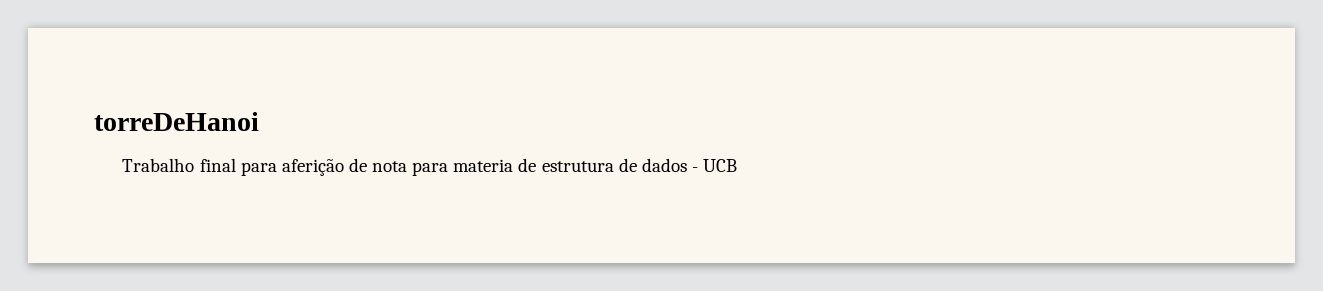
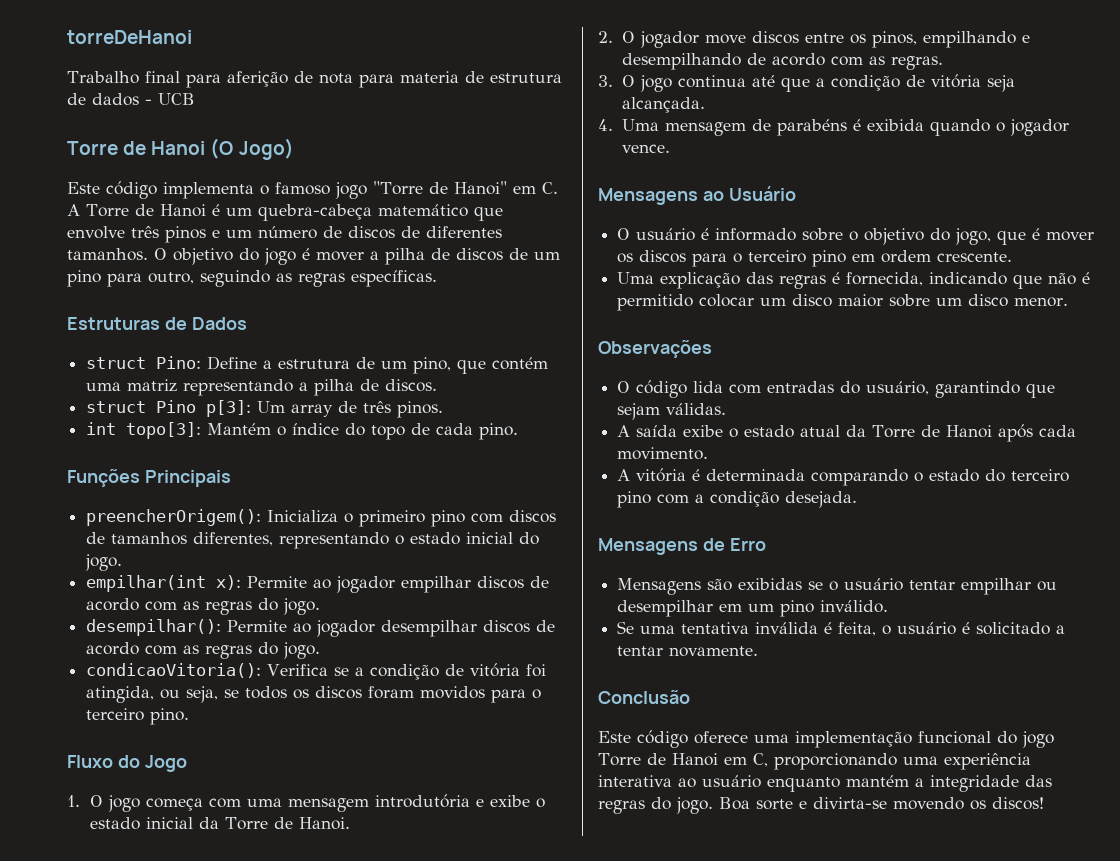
(738, 165) none -> [67,138,294,160] [67,181,558,199] [67,204,503,221] [67,226,502,243] [67,248,560,265] [67,270,437,287] [67,317,247,330] [86,356,549,374] [86,379,438,396] [86,400,444,418] [86,422,519,440] [67,469,231,487] [86,509,557,527] [86,532,540,549] [85,554,123,571] [86,575,550,593] [86,598,321,615] [86,619,556,637] [86,642,321,659] [86,663,547,680] [86,686,542,703] [86,708,190,725] [67,755,187,772] [67,794,546,812] [90,817,351,830] [598,31,1030,48] [621,53,943,70] [598,74,1015,92] [621,97,705,113] [598,119,1069,136] [621,144,670,153] [598,186,796,205] [617,228,1095,245] [617,250,1013,267] [617,272,1091,289] [617,294,1069,311] [598,340,712,358] [617,380,1056,398] [617,403,727,420] [617,424,1077,442] [617,447,709,460] [617,468,1070,486] [617,491,858,508] [598,538,766,555] [617,578,1058,595] [617,600,889,617] [617,621,1066,636] [617,646,759,657] [598,690,690,704] [598,730,1054,748] [598,753,1031,770] [598,775,1052,792] [598,797,1044,814] // Torre de Hanoi (O Jogo) // Este código implementa o famoso jogo "Torre de Hanoi" em C. A Torre de Hanoi é um quebra-cabeça matemático que envolve três pinos e um número de discos de diferentes tamanhos. O objetivo do jogo é mover a pilha de discos de um pino para outro, seguindo as regras específicas. // Estruturas de Dados // struct Pino: Define a estrutura de um pino, que contém uma matriz representando a pilha de discos. // struct Pino p[3]: Um array de três pinos. // int topo[3]: Mantém o índice do topo de cada pino. // Funções Principais // preencherOrigem(): Inicializa o primeiro pino com discos de tamanhos diferentes, representando o estado inicial do jogo. // empilhar(int x): Permite ao jogador empilhar discos de acordo com as regras do jogo. // desempilhar(): Permite ao jogador desempilhar discos de acordo com as regras do jogo. // condicaoVitoria(): Verifica se a condição de vitória foi atingida, ou seja, se todos os discos foram movidos para o terceiro pino. // Fluxo do Jogo // 1. O jogo começa com uma mensagem introdutória e exibe o estado inicial da Torre de Hanoi. // 2. O jogador move discos entre os pinos, empilhando e desempilhando de acordo com as regras. // 3. O jogo continua até que a condição de vitória seja alcançada. // 4. Uma mensagem de parabéns é exibida quando o jogador vence. // Mensagens ao Usuário // O usuário é informado sobre o objetivo do jogo, que é mover os discos para o terceiro pino em ordem crescente. // Uma explicação das regras é fornecida, indicando que não é permitido colocar um disco maior sobre um disco menor. // Observações // O código lida com entradas do usuário, garantindo que sejam válidas. // A saída exibe o estado atual da Torre de Hanoi após cada movimento. // A vitória é determinada comparando o estado do terceiro pino com a condição desejada. // Mensagens de Erro // Mensagens são exibidas se o usuário tentar empilhar ou desempilhar em um pino inválido. // Se uma tentativa inválida é feita, o usuário é solicitado a tentar novamente. // Conclusão // Este código oferece uma implementação funcional do jogo Torre de Hanoi em C, proporcionando uma experiência interativa ao usuário enquanto mantém a integridade das regras do jogo. Boa sorte e divirta-se movendo os discos!

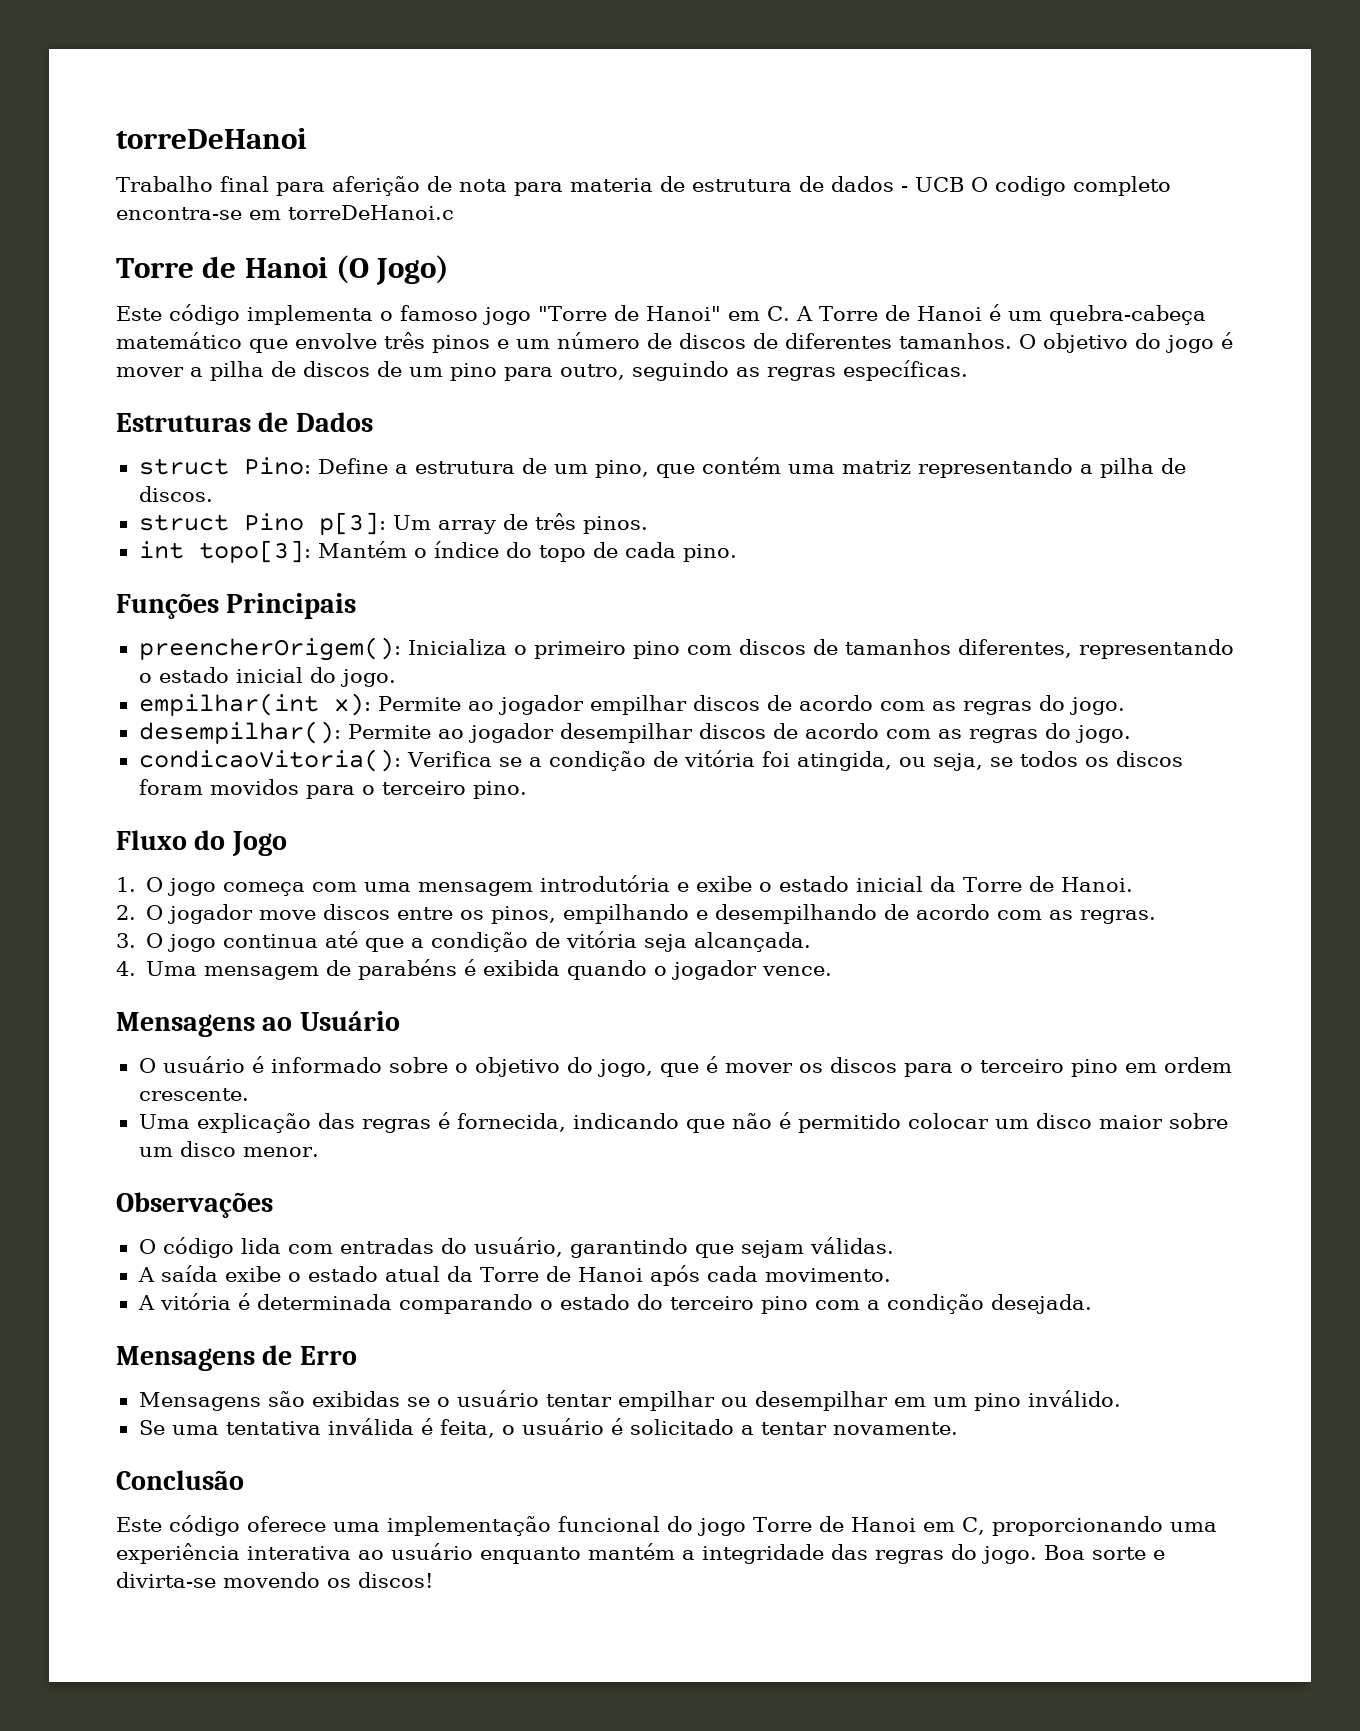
(195, 99) none -> [971,176,1171,196] [116,205,454,220] O codigo completo encontra-se em torreDeHanoi.c

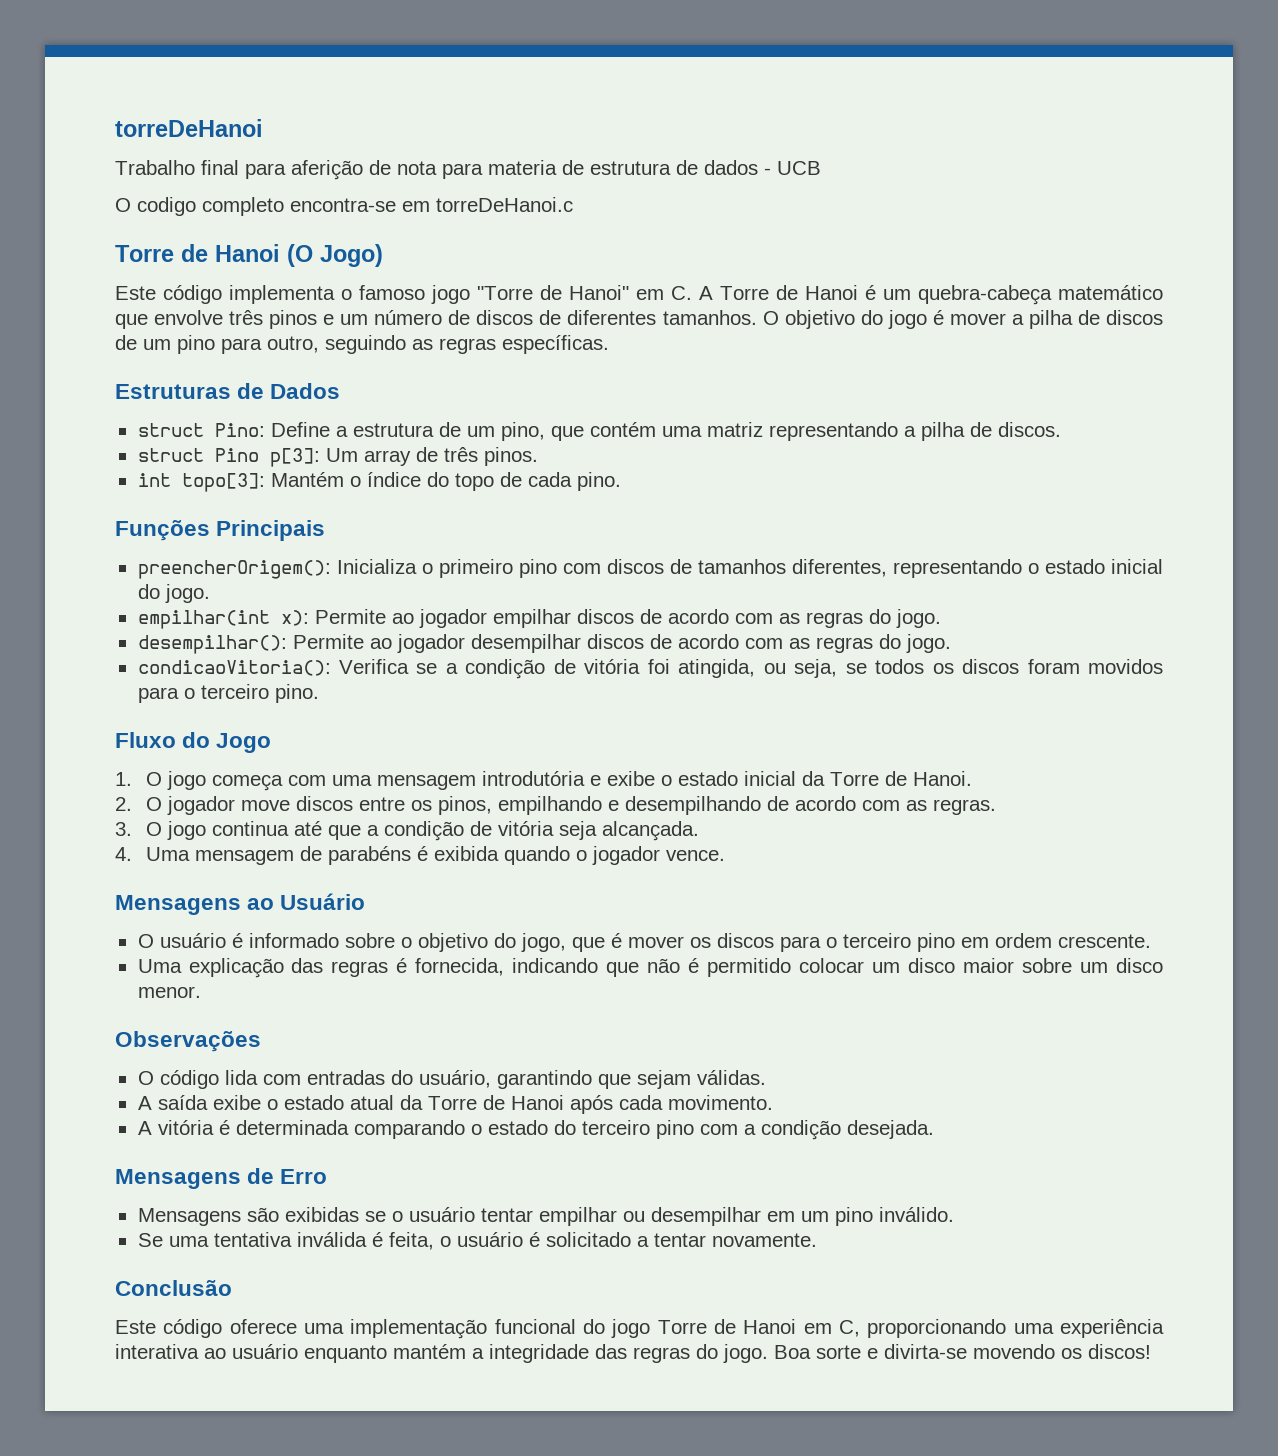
(964, 184) none -> (821, 168) //

